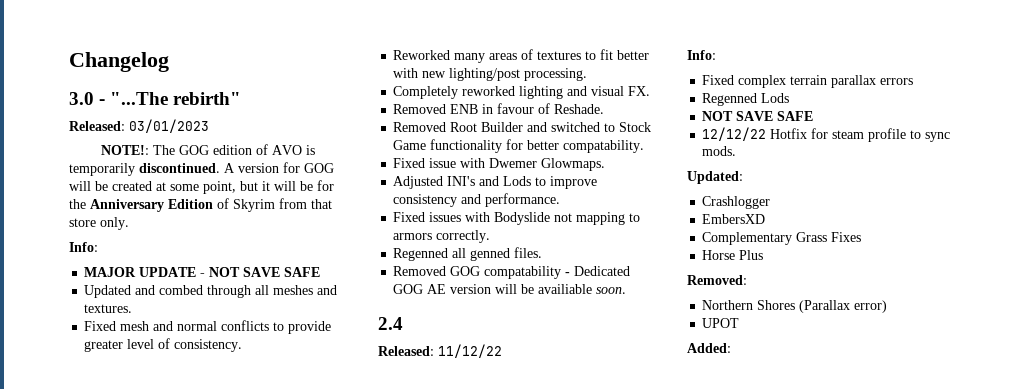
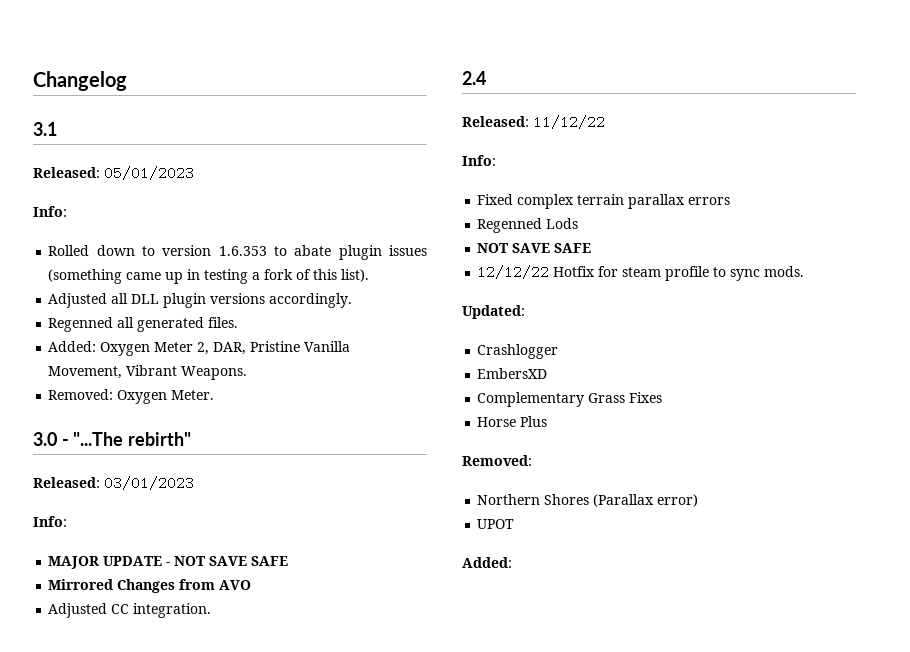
(169, 62) none -> [33,122,57,136] [33,166,194,180] [33,206,67,217] [48,245,427,260] [48,269,370,284] [48,293,353,308] [48,317,239,332] [48,341,351,356] [48,365,248,380] [48,389,215,404] // 3.1 // Released: 05/01/2023 // Info: // Rolled down to version 1.6.353 to abate plugin issues (something came up in testing a fork of this list). // Adjusted all DLL plugin versions accordingly. // Regenned all generated files. // Added: Oxygen Meter 2, DAR, Pristine Vanilla Movement, Vibrant Weapons. // Removed: Oxygen Meter.
[100,144,315,155] [69,162,334,176] [69,180,334,194] [69,198,332,212] [69,217,129,230] // NOTE!: The GOG edition of AVO is temporarily discontinued. A version for GOG will be created at some point, but it will be for the Anniversary Edition of Skyrim from that store only. -> (194, 483) none
[84,285,338,298] [84,304,133,313] [84,320,332,334] [84,338,243,352] [393,49,650,63] [393,68,588,81] [393,86,651,99] [393,103,605,114] [393,122,652,132] [393,139,645,153] [393,158,606,171] [393,176,598,189] [393,193,561,207] [393,212,641,225] [393,230,491,243] [393,247,543,261] [393,266,631,279] [393,284,627,294] Updated and combed through all meshes and textures. // Fixed mesh and normal conflicts to provide greater level of consistency. // Reworked many areas of textures to fit better with new lighting/post processing. // Completely reworked lighting and visual FX. // Removed ENB in favour of Reshade. // Removed Root Builder and switched to Stock Game functionality for better compatability. // Fixed issue with Dwemer Glowmaps. // Adjusted INI's and Lods to improve consistency and performance. // Fixed issues with Bodyslide not mapping to armors correctly. // Regenned all genned files. // Removed GOG compatability - Dedicated GOG AE version will be availiable soon. -> [48,579,252,593] [48,603,212,618] Mirrored Changes from AVO // Adjusted CC integration.

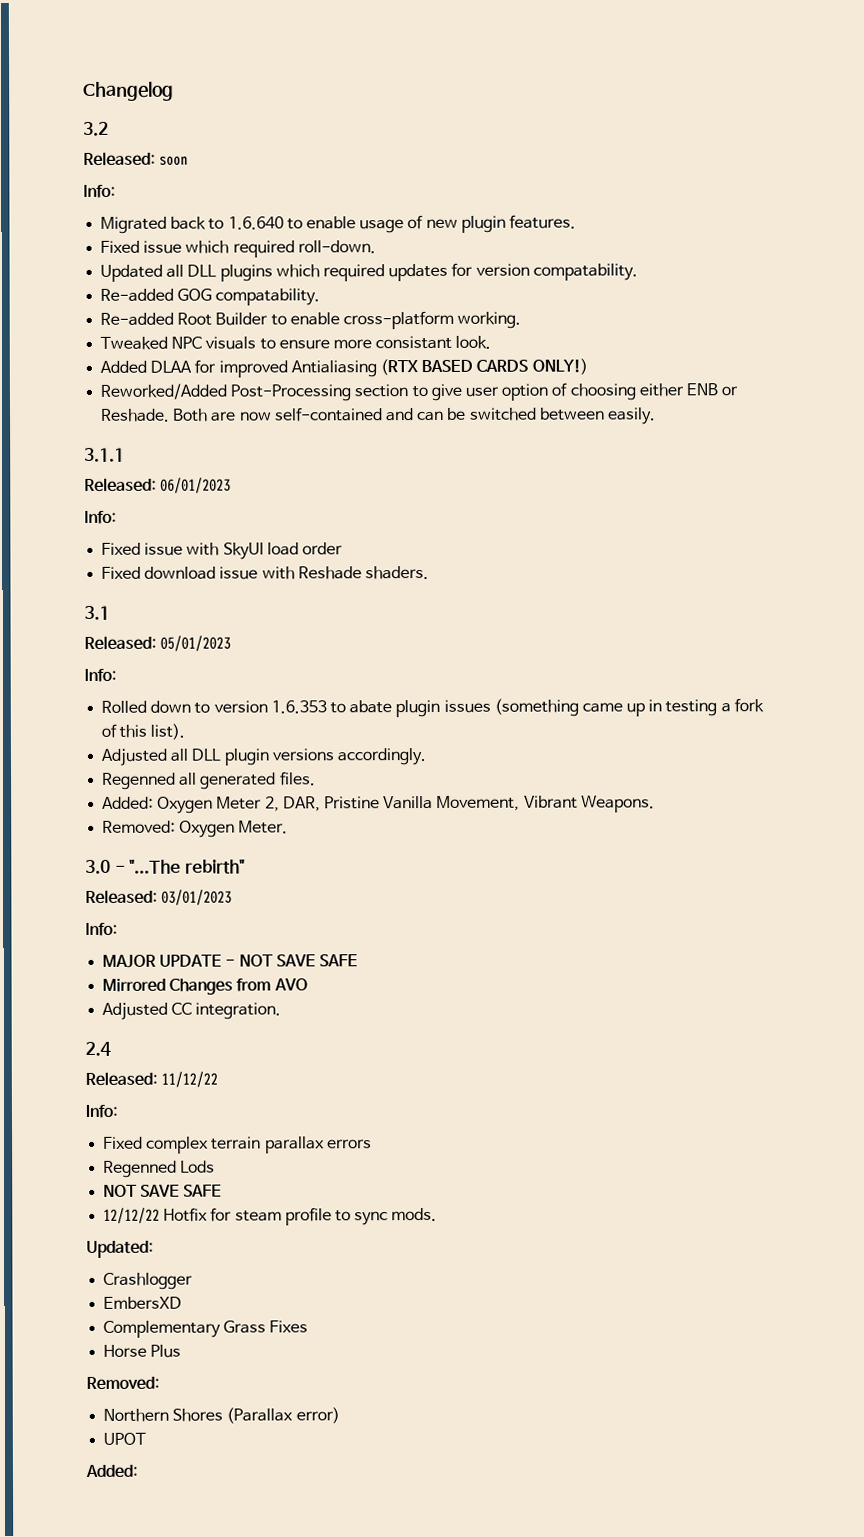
(127, 81) none -> [83,121,109,136] [83,151,189,166] [83,184,116,198] [100,214,576,234] [100,240,376,258] [100,262,638,282] [100,288,321,306] [100,310,522,330] [100,335,492,350] [100,358,588,378] [100,382,739,402] [100,407,656,425] [84,447,125,462] [84,477,232,494] [84,510,117,524] [101,542,343,560] [101,566,429,580] // 3.2 // Released: soon // Info: // Migrated back to 1.6.640 to enable usage of new plugin features. // Fixed issue which required roll-down. // Updated all DLL plugins which required updates for version compatability. // Re-added GOG compatability. // Re-added Root Builder to enable cross-platform working. // Tweaked NPC visuals to ensure more consistant look. // Added DLAA for improved Antialiasing (RTX BASED CARDS ONLY!) // Reworked/Added Post-Processing section to give user option of choosing either ENB or Reshade. Both are now self-contained and can be switched between easily. // 3.1.1 // Released: 06/01/2023 // Info: // Fixed issue with SkyUI load order // Fixed download issue with Reshade shaders.

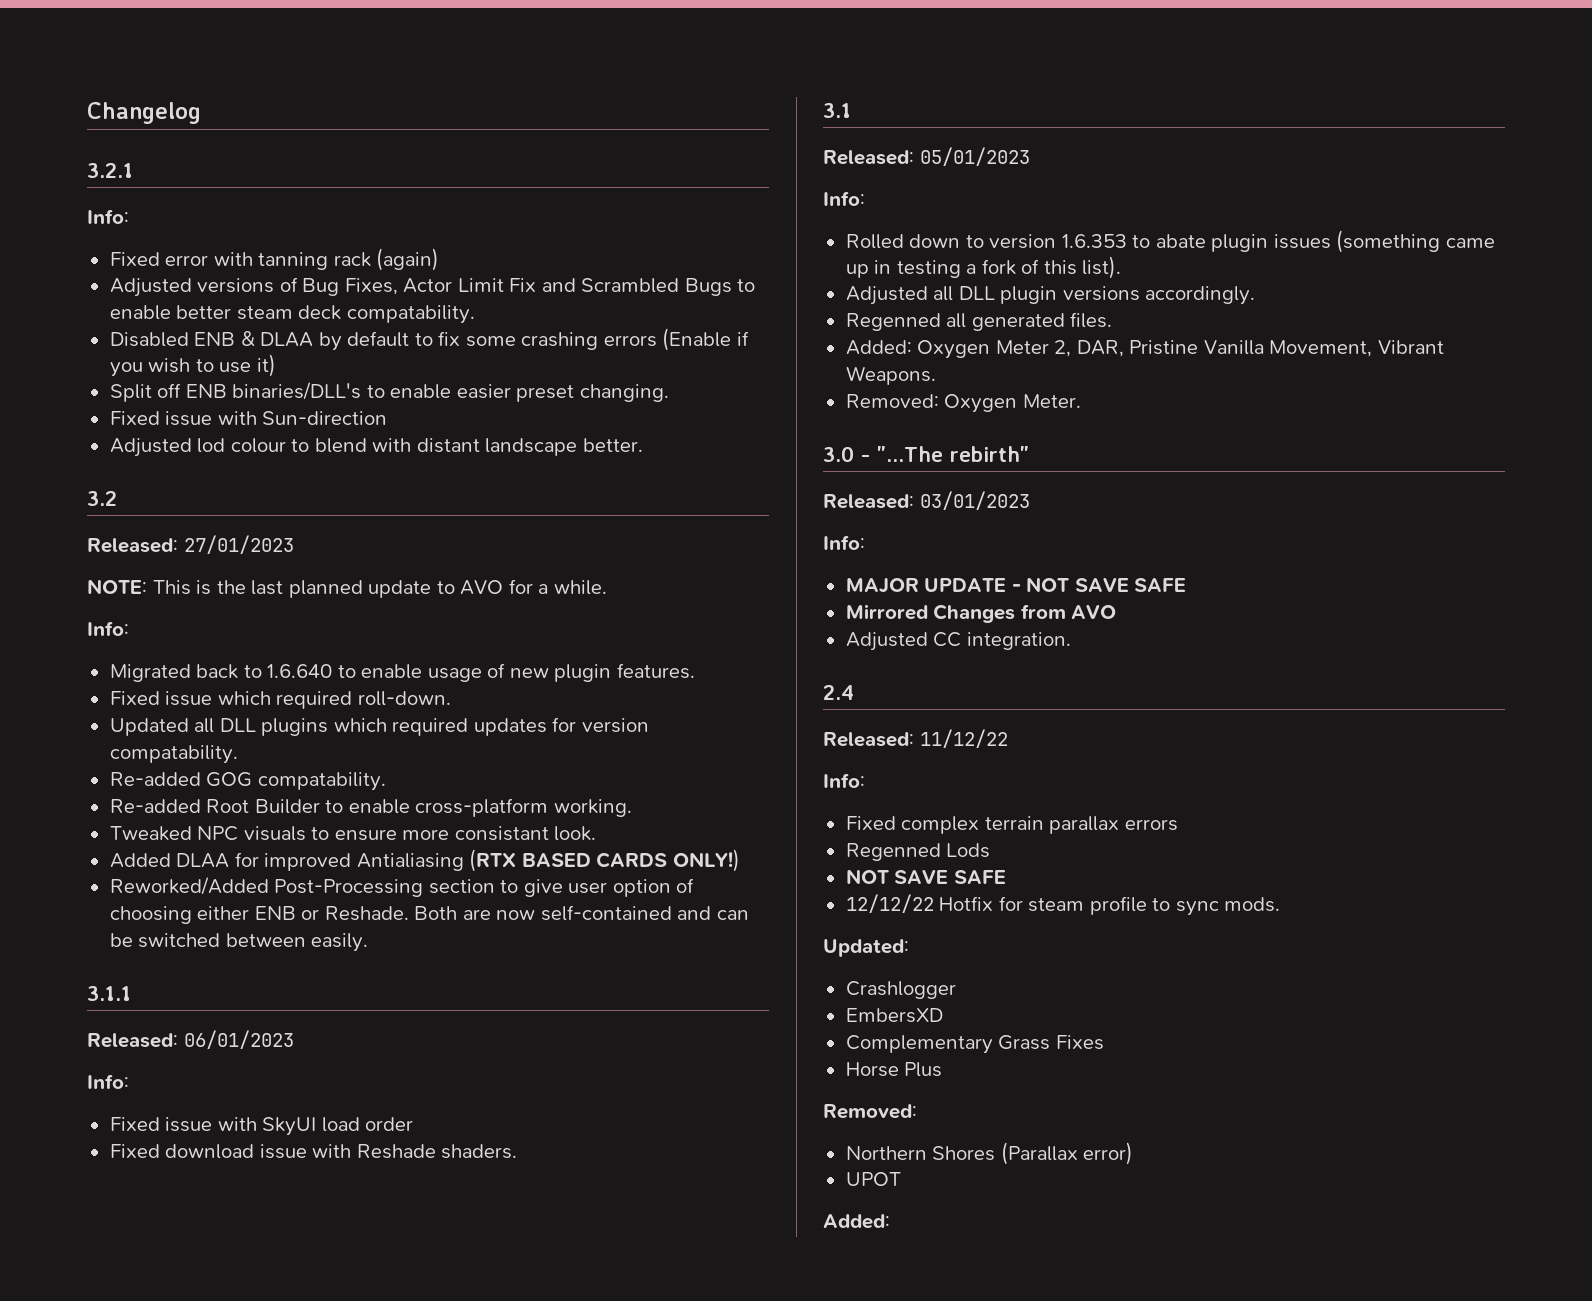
[83,121,109,136] [83,151,189,166] 3.2 // Released: soon -> [87,163,133,178] [87,209,129,224] [109,248,440,271] [109,277,756,297] [109,305,475,324] [109,328,749,351] [109,354,276,377] [109,382,669,402] [109,411,388,426] [109,438,643,457] [87,491,117,506] [87,535,294,554] [87,579,607,598] 3.2.1 // Info: // Fixed error with tanning rack (again) // Adjusted versions of Bug Fixes, Actor Limit Fix and Scrambled Bugs to enable better steam deck compatability. // Disabled ENB & DLAA by default to fix some crashing errors (Enable if you wish to use it) // Split off ENB binaries/DLL's to enable easier preset changing. // Fixed issue with Sun-direction // Adjusted lod colour to blend with distant landscape better. // 3.2 // Released: 27/01/2023 // NOTE: This is the last planned update to AVO for a while.

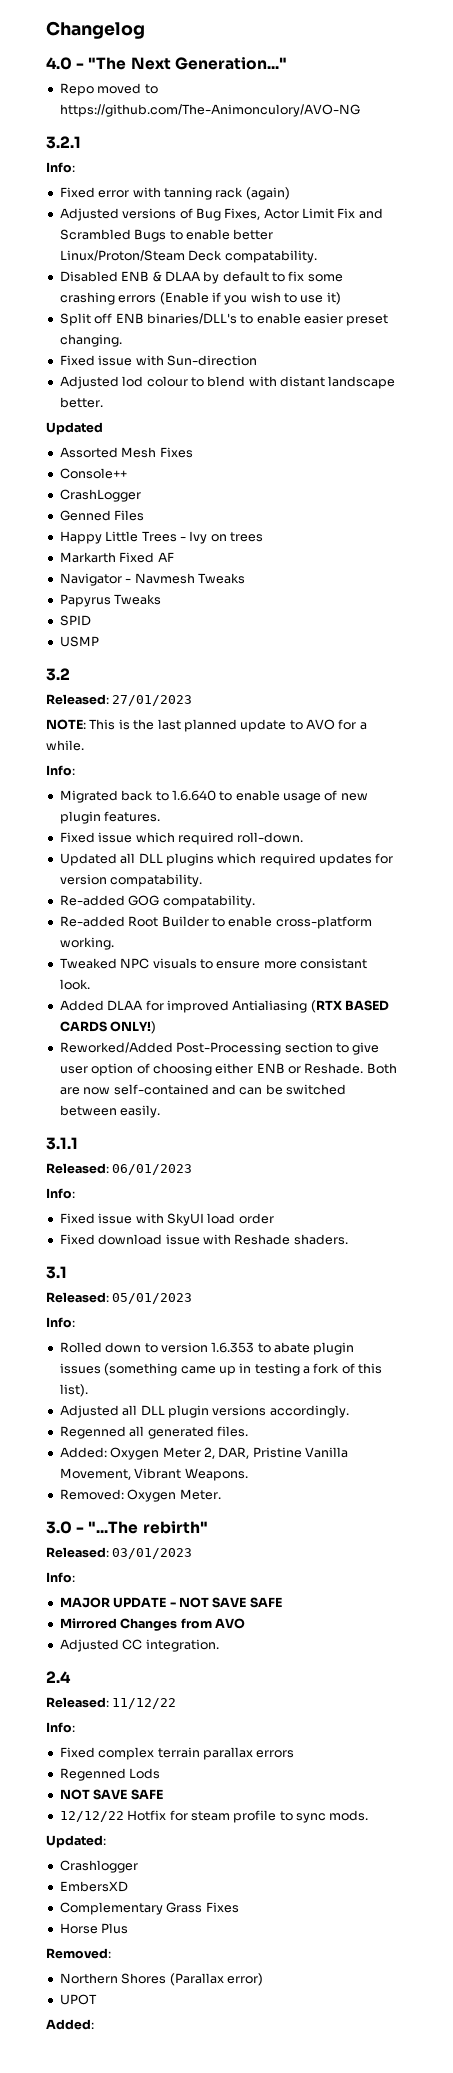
(201, 113) none -> [46,57,287,70] [59,83,158,96] [59,104,360,117] // 4.0 - "The Next Generation..." // Repo moved to https://github.com/The-Animonculory/AVO-NG
[236,305,342,320] steam deck -> [59,250,223,261] Linux/Proton/Steam Deck
(643, 445) none -> [46,422,103,435] [59,447,193,458] [59,468,127,479] [59,489,141,502] [59,510,145,521] [59,531,263,544] [59,552,174,563] [59,573,245,586] [59,594,162,607] [59,615,91,626] [59,636,99,647] // Updated // Assorted Mesh Fixes // Console++ // CrashLogger // Genned Files // Happy Little Trees - Ivy on trees // Markarth Fixed AF // Navigator - Navmesh Tweaks // Papyrus Tweaks // SPID // USMP

